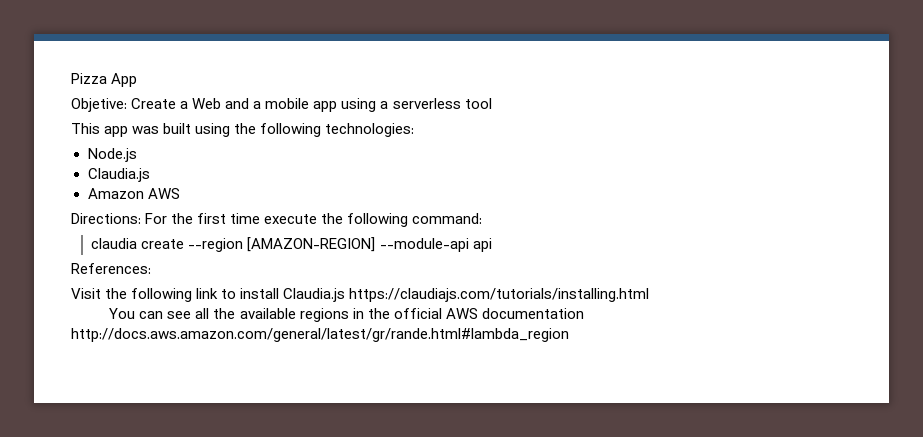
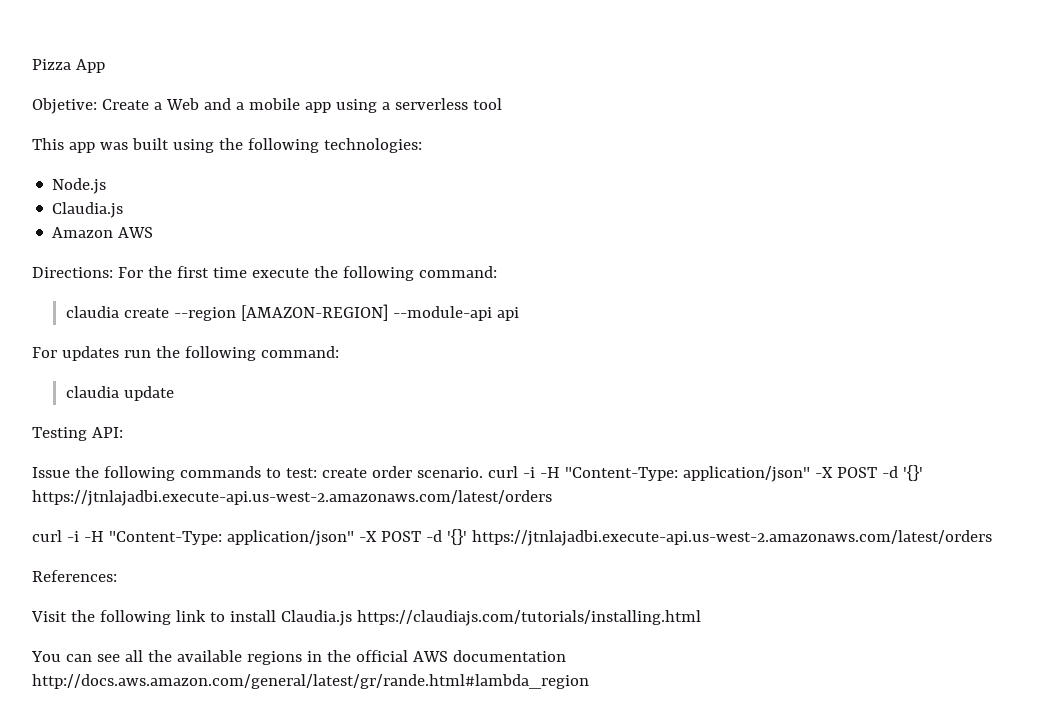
(492, 245) none -> [32,346,339,361] [66,386,175,401] [32,427,123,441] [32,465,923,482] [32,490,552,506] [32,529,992,546] // For updates run the following command: // claudia update // Testing API: // Issue the following commands to test: create order scenario. curl -i -H "Content-Type: application/json" -X POST -d '{}' https://jtnlajadbi.execute-api.us-west-2.amazonaws.com/latest/orders // curl -i -H "Content-Type: application/json" -X POST -d '{}' https://jtnlajadbi.execute-api.us-west-2.amazonaws.com/latest/orders

